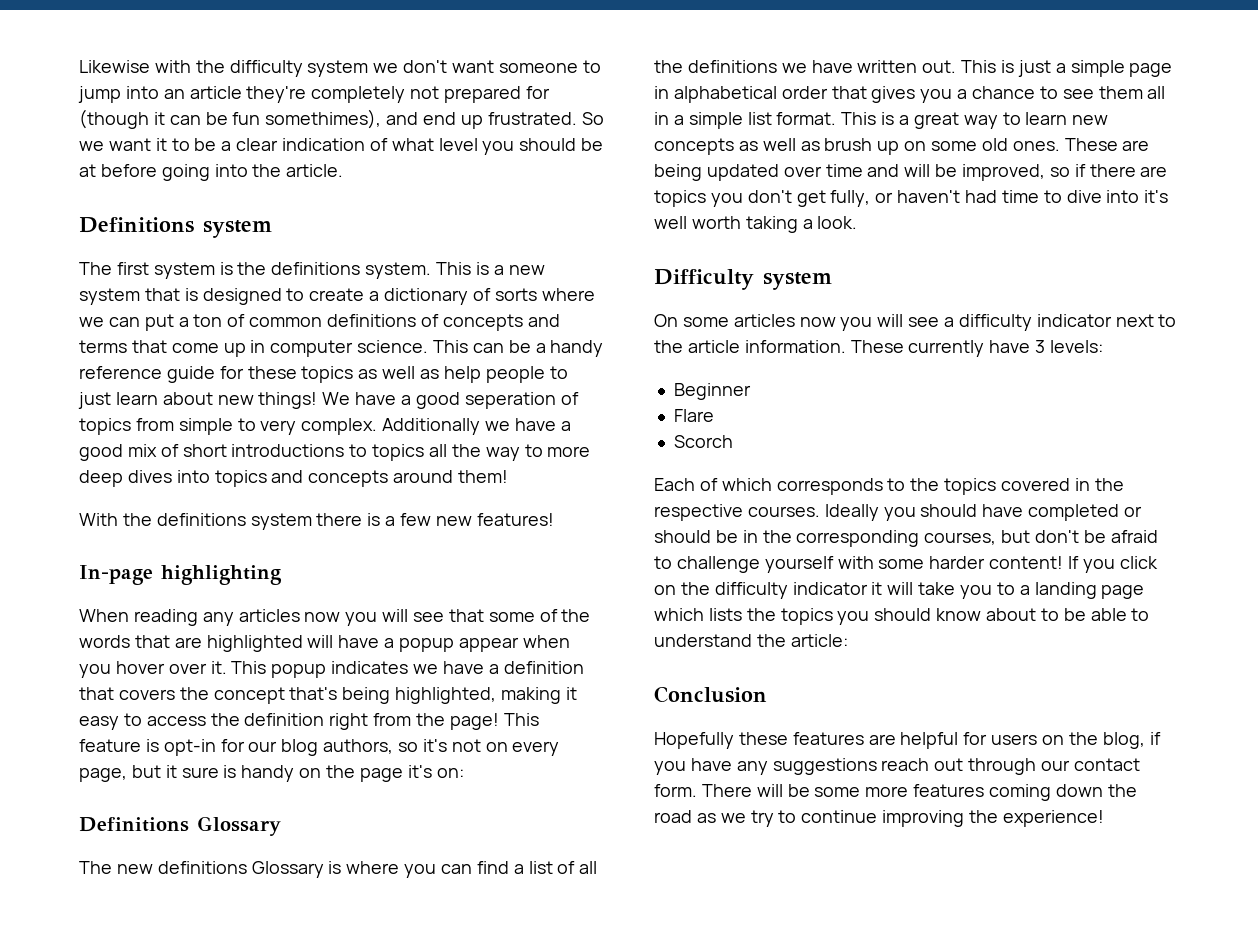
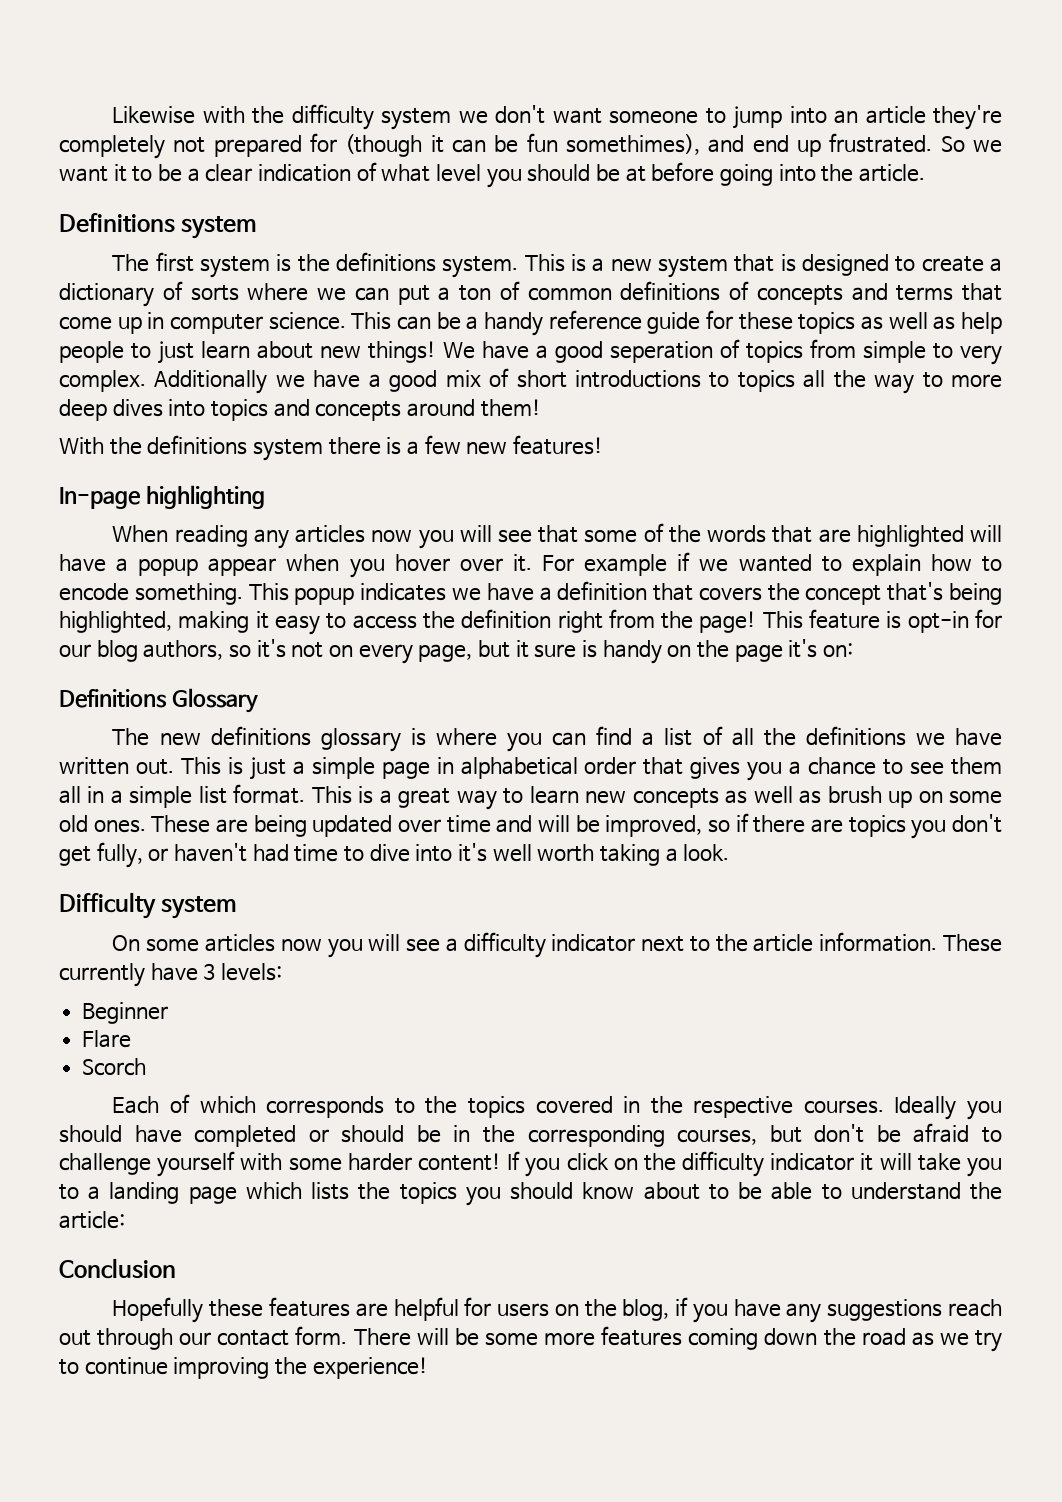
(227, 667) none -> [542,552,1003,576] [59,583,243,605] For example if we wanted to explain how to encode something.
[251,861,324,878] Glossary -> [320,728,401,752] glossary

